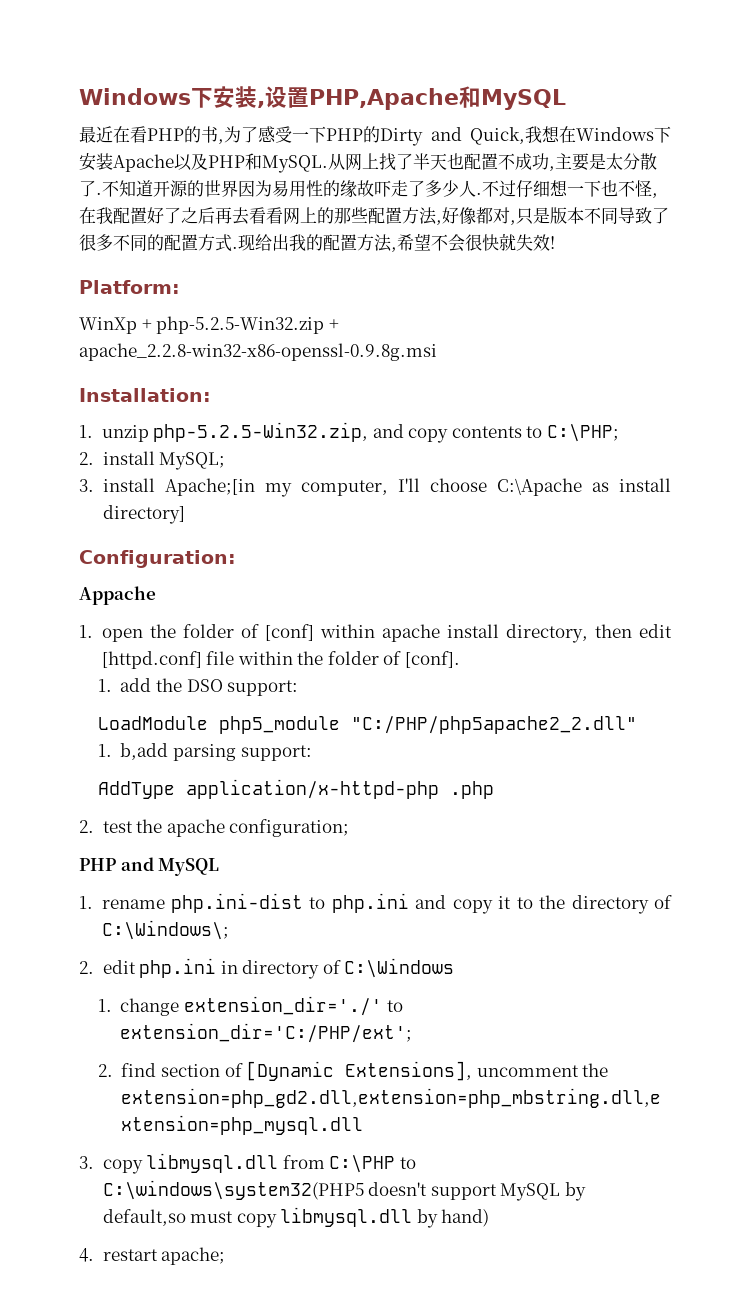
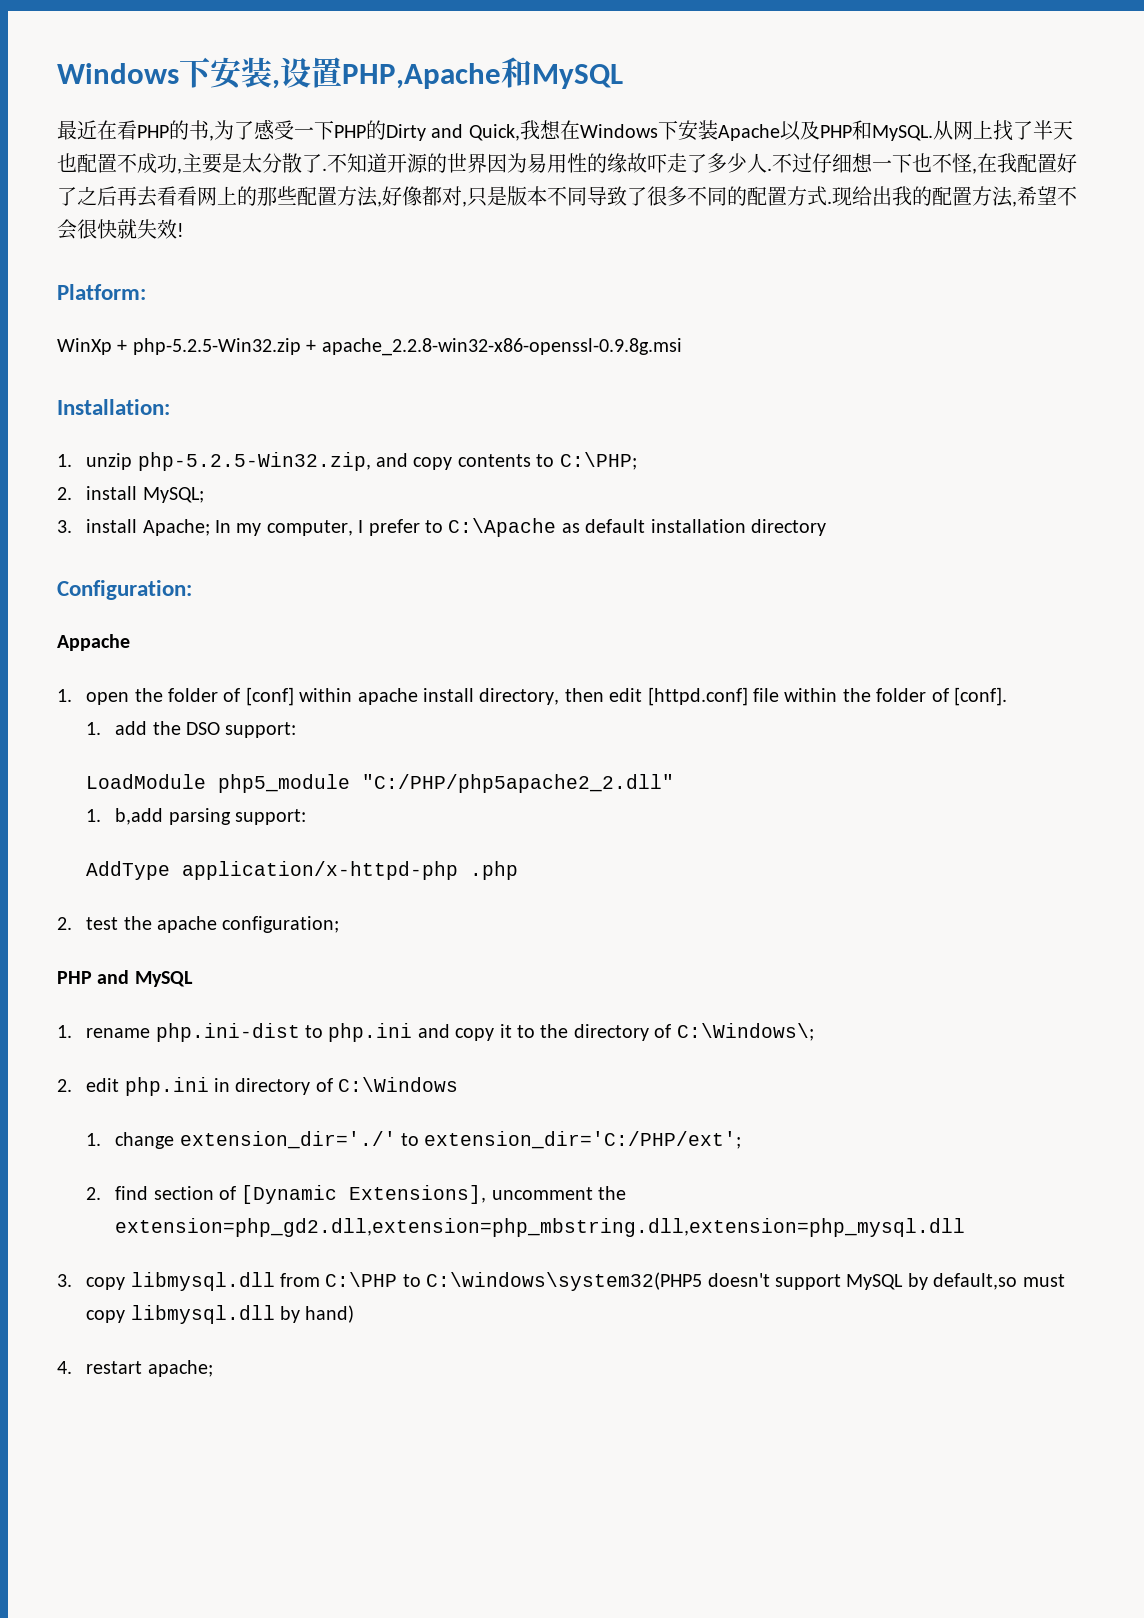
[164,478,671,497] [102,505,185,524] Apache;[in my computer, I'll choose C:\Apache as install directory] -> [142,518,826,537] Apache; In my computer, I prefer to C:\Apache as default installation directory

